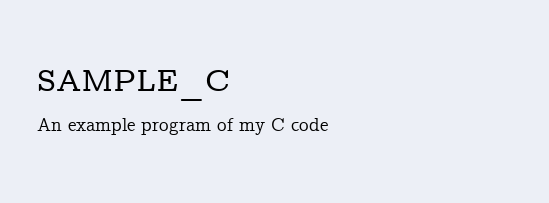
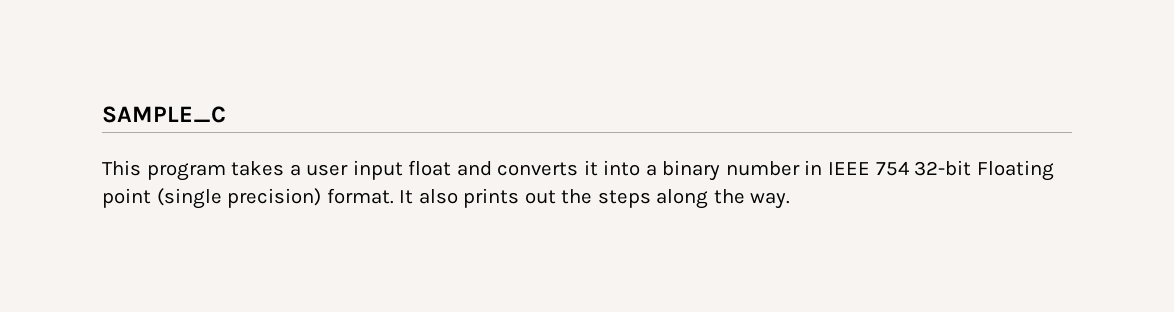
[37,118,328,135] An example program of my C code -> [102,160,1054,181] [102,188,791,209] This program takes a user input float and converts it into a binary number in IEEE 754 32-bit Floating point (single precision) format. It also prints out the steps along the way.

